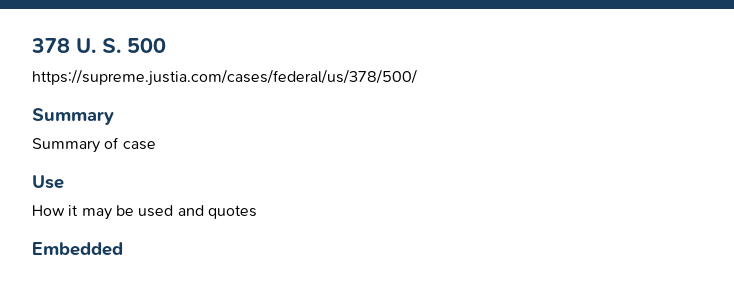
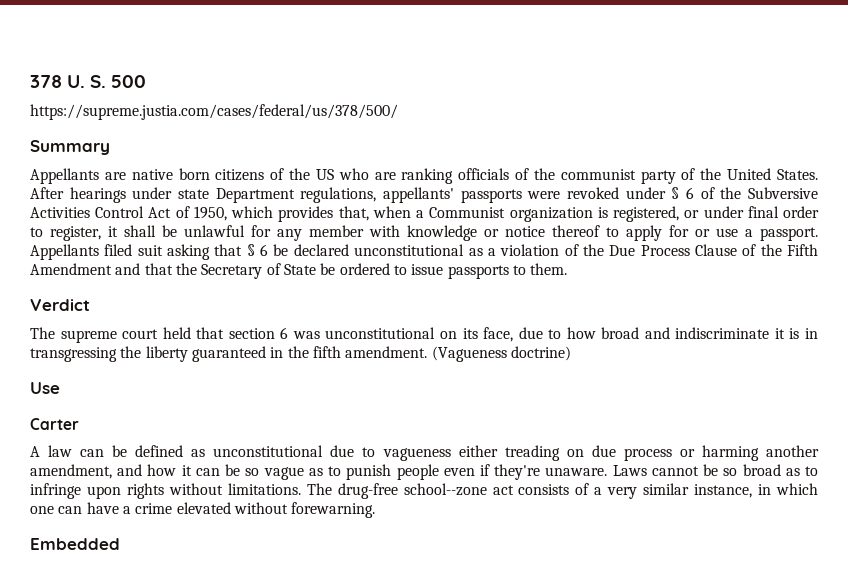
[32,137,156,153] [32,175,64,189] [32,205,257,220] Summary of case // Use // How it may be used and quotes -> [30,168,819,184] [30,187,818,203] [30,206,820,222] [30,225,818,241] [30,244,819,260] [30,263,568,279] [30,299,90,311] [30,327,818,343] [30,346,571,362] [30,382,60,394] [30,418,79,430] [30,445,819,461] [30,464,819,480] [30,483,818,499] [30,502,376,518] Appellants are native born citizens of the US who are ranking officials of the communist party of the United States. After hearings under state Department regulations, appellants' passports were revoked under § 6 of the Subversive Activities Control Act of 1950, which provides that, when a Communist organization is registered, or under final order to register, it shall be unlawful for any member with knowledge or notice thereof to apply for or use a passport. Appellants filed suit asking that § 6 be declared unconstitutional as a violation of the Due Process Clause of the Fifth Amendment and that the Secretary of State be ordered to issue passports to them. // Verdict // The supreme court held that section 6 was unconstitutional on its face, due to how broad and indiscriminate it is in transgressing the liberty guaranteed in the fifth amendment. (Vagueness doctrine) // Use // Carter // A law can be defined as unconstitutional due to vagueness either treading on due process or harming another amendment, and how it can be so vague as to punish people even if they're unaware. Laws cannot be so broad as to infringe upon rights without limitations. The drug-free school--zone act consists of a very similar instance, in which one can have a crime elevated without forewarning.

